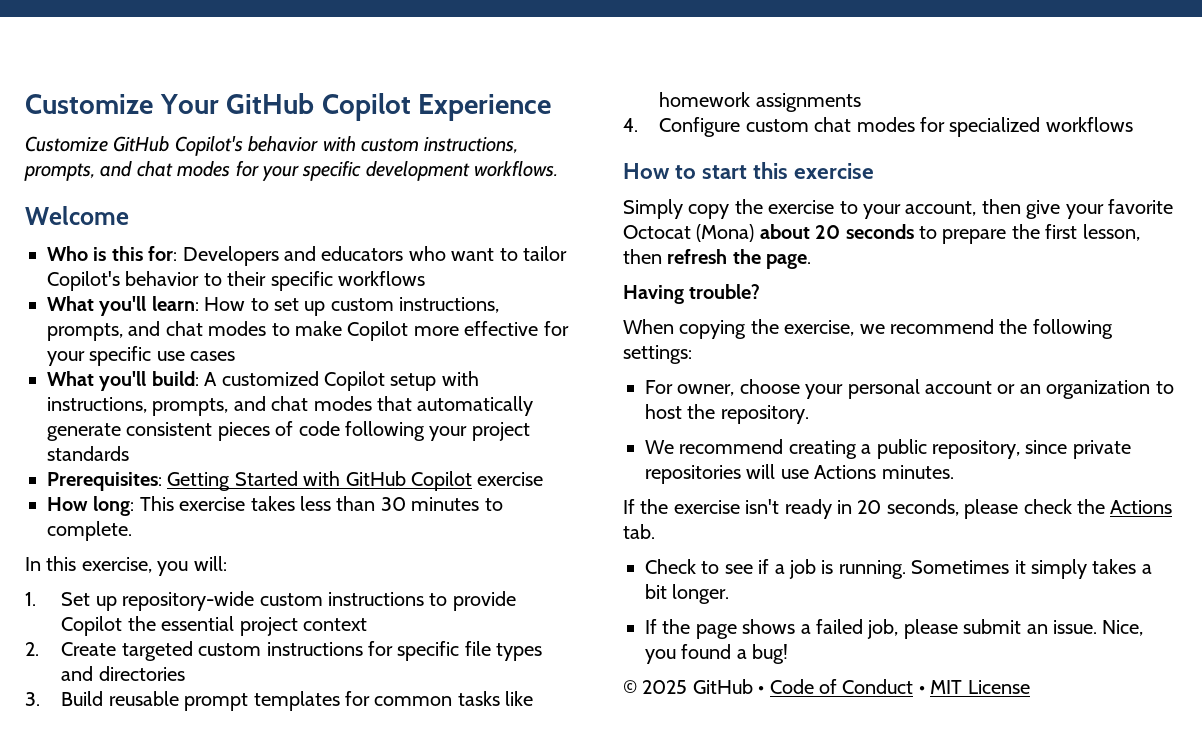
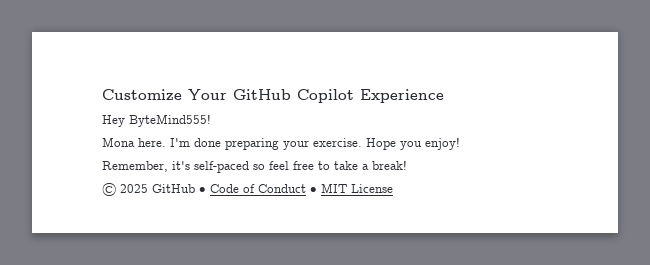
[25,136,519,156] [24,161,559,181] [25,206,129,225] [47,246,567,266] [47,271,425,291] [47,296,500,316] [47,321,569,341] [47,346,236,366] [47,371,479,391] [47,396,534,416] [47,421,530,441] [47,446,129,461] [47,471,544,491] [47,496,503,516] [47,521,132,541] [25,556,227,576] [25,591,516,611] [61,616,367,636] [25,641,543,661] [61,666,185,681] [25,691,534,711] [659,92,861,112] [623,117,1133,137] [623,162,875,179] [623,199,1173,219] [623,224,1140,244] [623,249,812,269] [623,284,761,304] [623,319,1113,339] [623,345,692,364] [645,379,1174,399] [645,404,809,424] [645,439,1131,459] [645,464,954,484] [623,499,1173,519] [623,524,655,539] [645,559,1152,579] [645,584,730,604] [645,619,1144,639] [645,644,789,664] Customize GitHub Copilot's behavior with custom instructions, prompts, and chat modes for your specific development workflows. // Welcome // Who is this for: Developers and educators who want to tailor Copilot's behavior to their specific workflows // What you'll learn: How to set up custom instructions, prompts, and chat modes to make Copilot more effective for your specific use cases // What you'll build: A customized Copilot setup with instructions, prompts, and chat modes that automatically generate consistent pieces of code following your project standards // Prerequisites: Getting Started with GitHub Copilot exercise // How long: This exercise takes less than 30 minutes to complete. // In this exercise, you will: // 1. Set up repository-wide custom instructions to provide Copilot the essential project context // 2. Create targeted custom instructions for specific file types and directories // 3. Build reusable prompt templates for common tasks like homework assignments // 4. Configure custom chat modes for specialized workflows // How to start this exercise // Simply copy the exercise to your account, then give your favorite Octocat (Mona) about 20 seconds to prepare the first lesson, then refresh the page. // Having trouble? // When copying the exercise, we recommend the following settings: // For owner, choose your personal account or an organization to host the repository. // We recommend creating a public repository, since private repositories will use Actions minutes. // If the exercise isn't ready in 20 seconds, please check the Actions tab. // Check to see if a job is running. Sometimes it simply takes a bit longer. // If the page shows a failed job, please submit an issue. Nice, you found a bug! -> [102,114,211,127] [102,137,460,150] [102,160,407,173] Hey ByteMind555! // Mona here. I'm done preparing your exercise. Hope you enjoy! // Remember, it's self-paced so feel free to take a break!

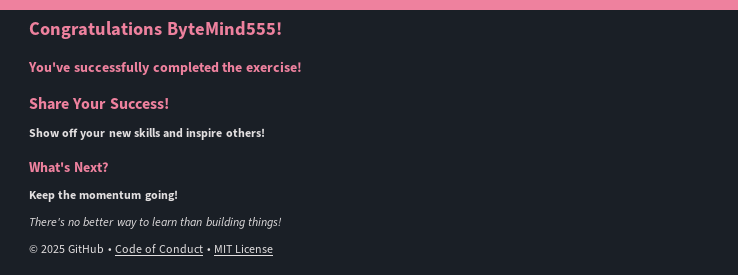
[102,89,444,103] [102,114,211,127] [102,137,460,150] [102,160,407,173] Customize Your GitHub Copilot Experience // Hey ByteMind555! // Mona here. I'm done preparing your exercise. Hope you enjoy! // Remember, it's self-paced so feel free to take a break! -> [29,21,282,39] [28,61,303,75] [29,97,169,110] [29,128,265,140] [29,162,108,173] [29,190,178,202] [29,217,282,229] Congratulations ByteMind555! // You've successfully completed the exercise! // Share Your Success! // Show off your new skills and inspire others! // What's Next? // Keep the momentum going! // There's no better way to learn than building things!

